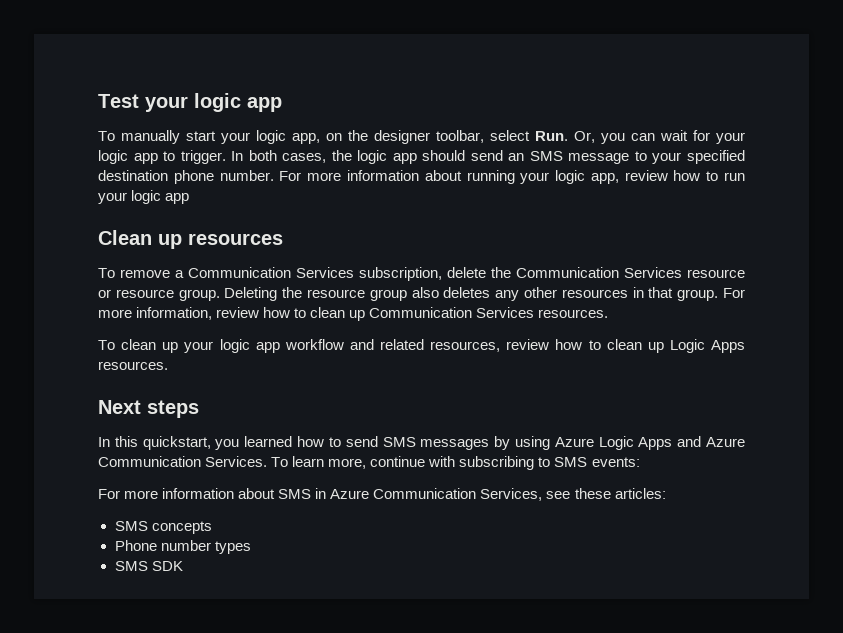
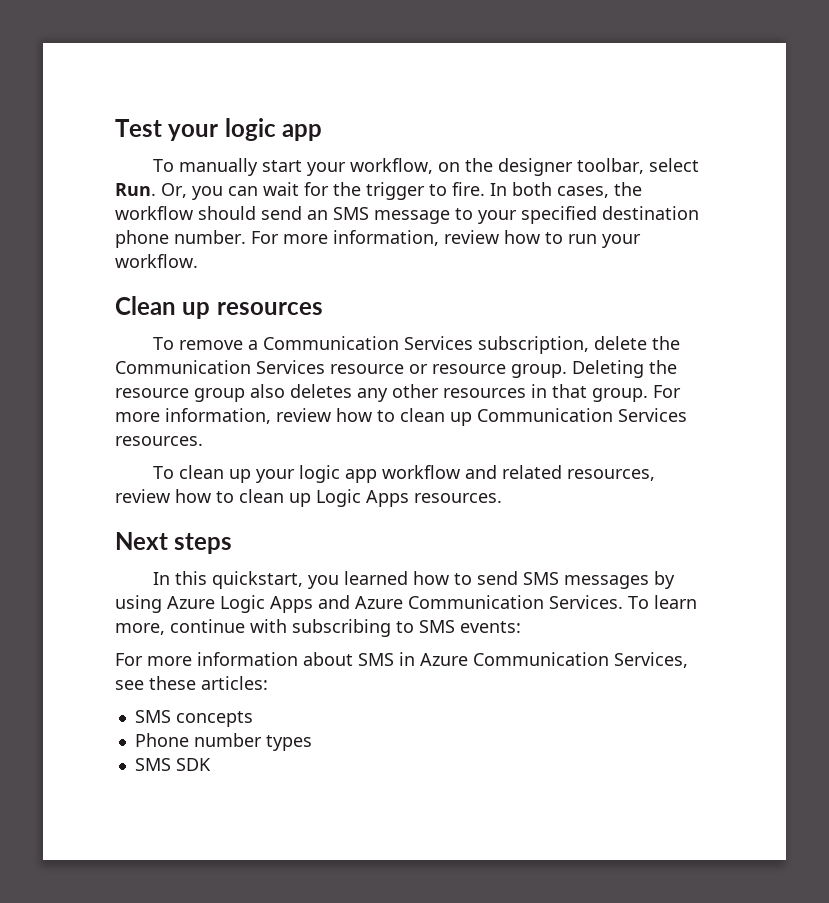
[256,130,320,144] logic app, -> [349,158,433,174] workflow,
[716,132,745,144] [98,150,226,164] your logic app to trigger. -> [333,182,485,200] the trigger to fire.
[357,150,417,164] logic app -> [115,206,193,220] workflow
[346,170,619,184] information about running your logic app, -> [333,230,439,246] information,
[131,190,190,204] logic app -> [115,254,198,268] workflow.

